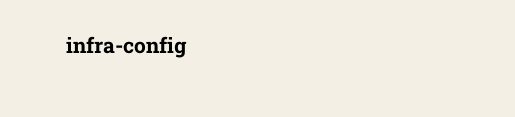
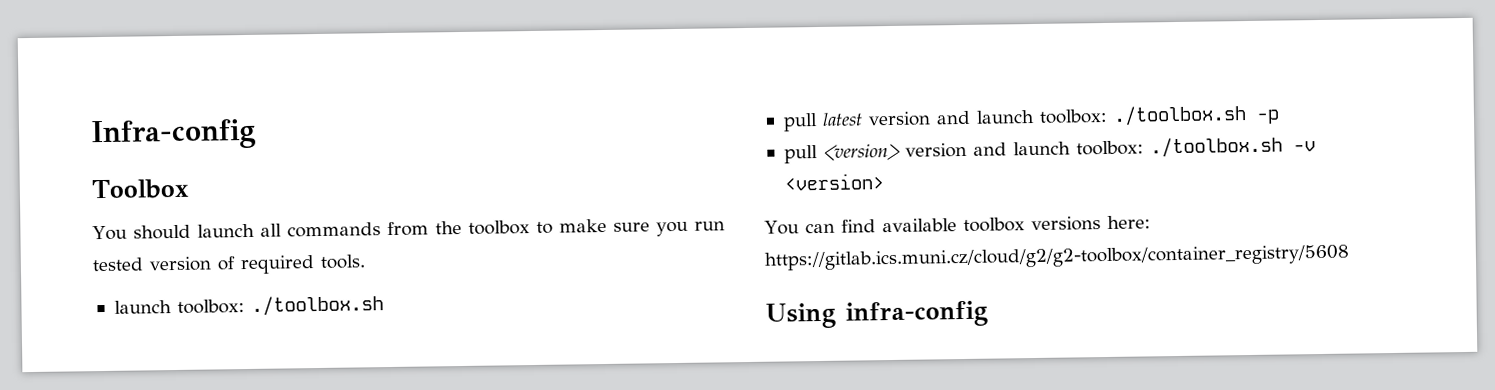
(66, 47) none -> [90,118,256,151] [91,178,189,200] [92,218,725,241] [92,254,365,275] [113,295,384,316] [782,105,1280,132] [783,136,1316,164] [783,173,884,191] [764,215,1151,235] [764,244,1350,271] [765,302,836,329] Infra-config // Toolbox // You should launch all commands from the toolbox to make sure you run tested version of required tools. // launch toolbox: ./toolbox.sh // pull latest version and launch toolbox: ./toolbox.sh -p // pull <version> version and launch toolbox: ./toolbox.sh -v <version> // You can find available toolbox versions here: https://gitlab.ics.muni.cz/cloud/g2/g2-toolbox/container_registry/5608 // Using

